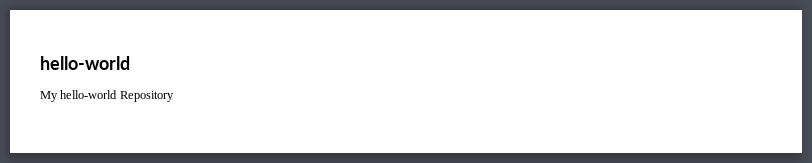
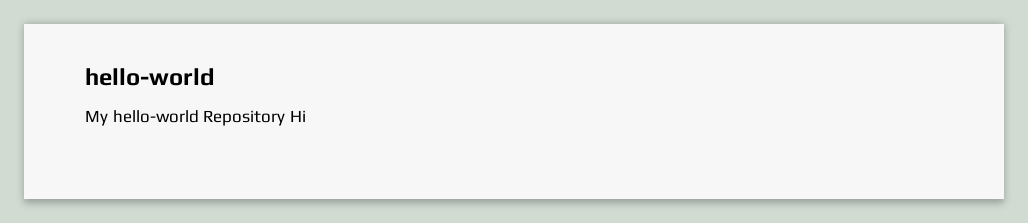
(174, 96) none -> [289,110,306,122] Hi

